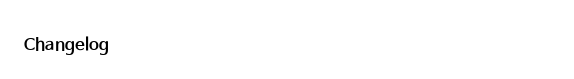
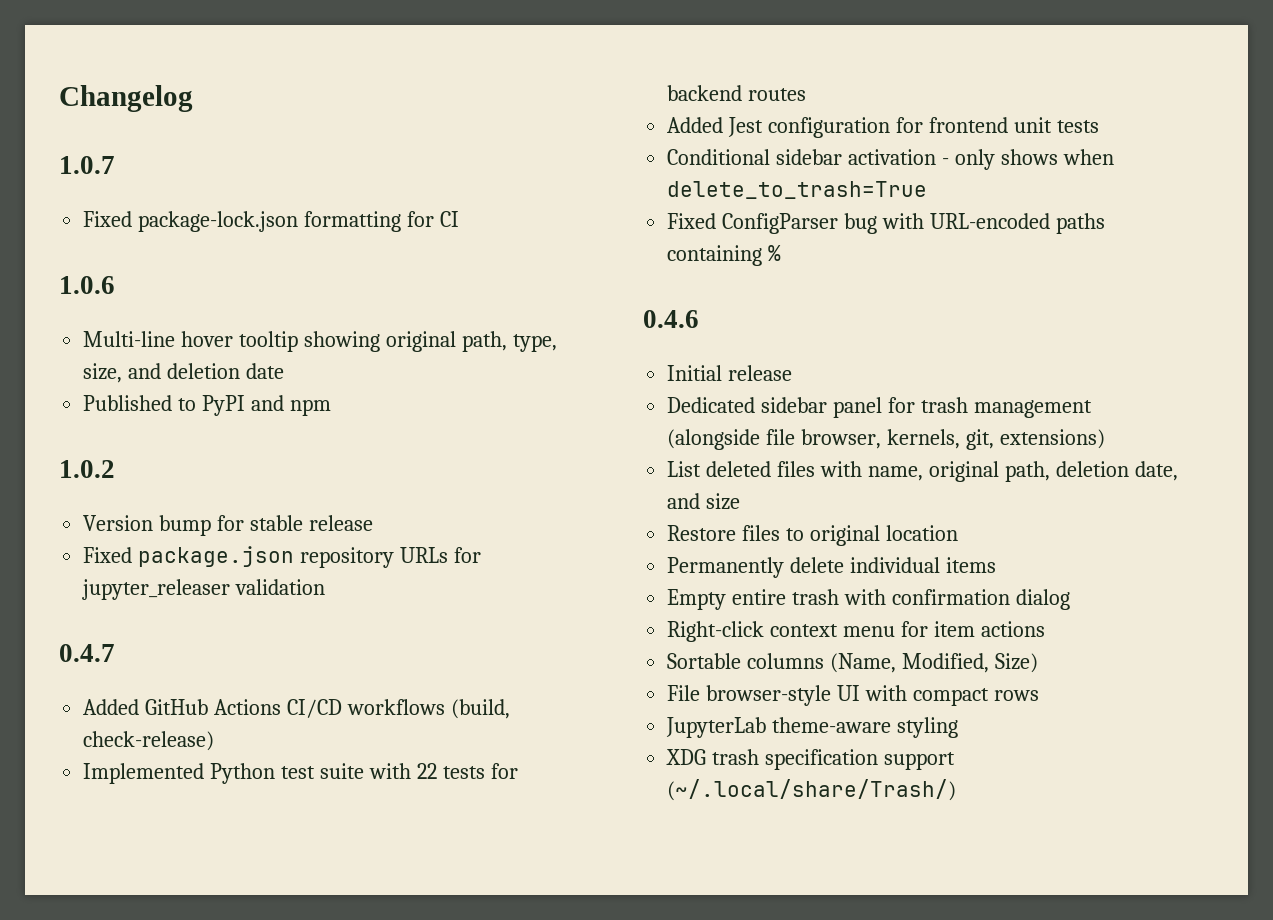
(109, 45) none -> [59,156,115,174] [83,211,459,232] [59,276,115,294] [83,331,557,352] [83,363,285,383] [83,395,331,416] [59,460,115,478] [83,515,373,536] [83,546,481,568] [82,579,326,600] [59,644,115,662] [83,699,510,719] [83,731,215,751] [83,763,518,784] [667,85,807,101] [667,117,1099,138] [667,149,1114,170] [667,181,928,199] [667,213,1105,234] [667,245,782,266] [643,310,699,328] [667,365,793,381] [667,397,1092,418] [667,429,1105,450] [667,461,1178,482] [667,493,741,510] [667,525,958,546] [667,557,997,578] [667,589,1070,610] [667,621,1045,642] [667,653,1038,673] [667,685,1039,706] [666,717,959,738] [666,749,956,770] [667,779,957,801] // 1.0.7 // Fixed package-lock.json formatting for CI // 1.0.6 // Multi-line hover tooltip showing original path, type, size, and deletion date // Published to PyPI and npm // 1.0.2 // Version bump for stable release // Fixed package.json repository URLs for jupyter_releaser validation // 0.4.7 // Added GitHub Actions CI/CD workflows (build, check-release) // Implemented Python test suite with 22 tests for backend routes // Added Jest configuration for frontend unit tests // Conditional sidebar activation - only shows when delete_to_trash=True // Fixed ConfigParser bug with URL-encoded paths containing % // 0.4.6 // Initial release // Dedicated sidebar panel for trash management (alongside file browser, kernels, git, extensions) // List deleted files with name, original path, deletion date, and size // Restore files to original location // Permanently delete individual items // Empty entire trash with confirmation dialog // Right-click context menu for item actions // Sortable columns (Name, Modified, Size) // File browser-style UI with compact rows // JupyterLab theme-aware styling // XDG trash specification support (~/.local/share/Trash/)

